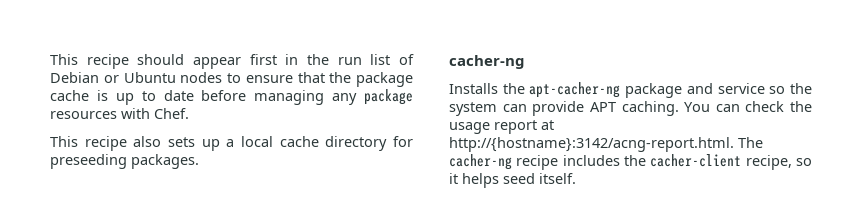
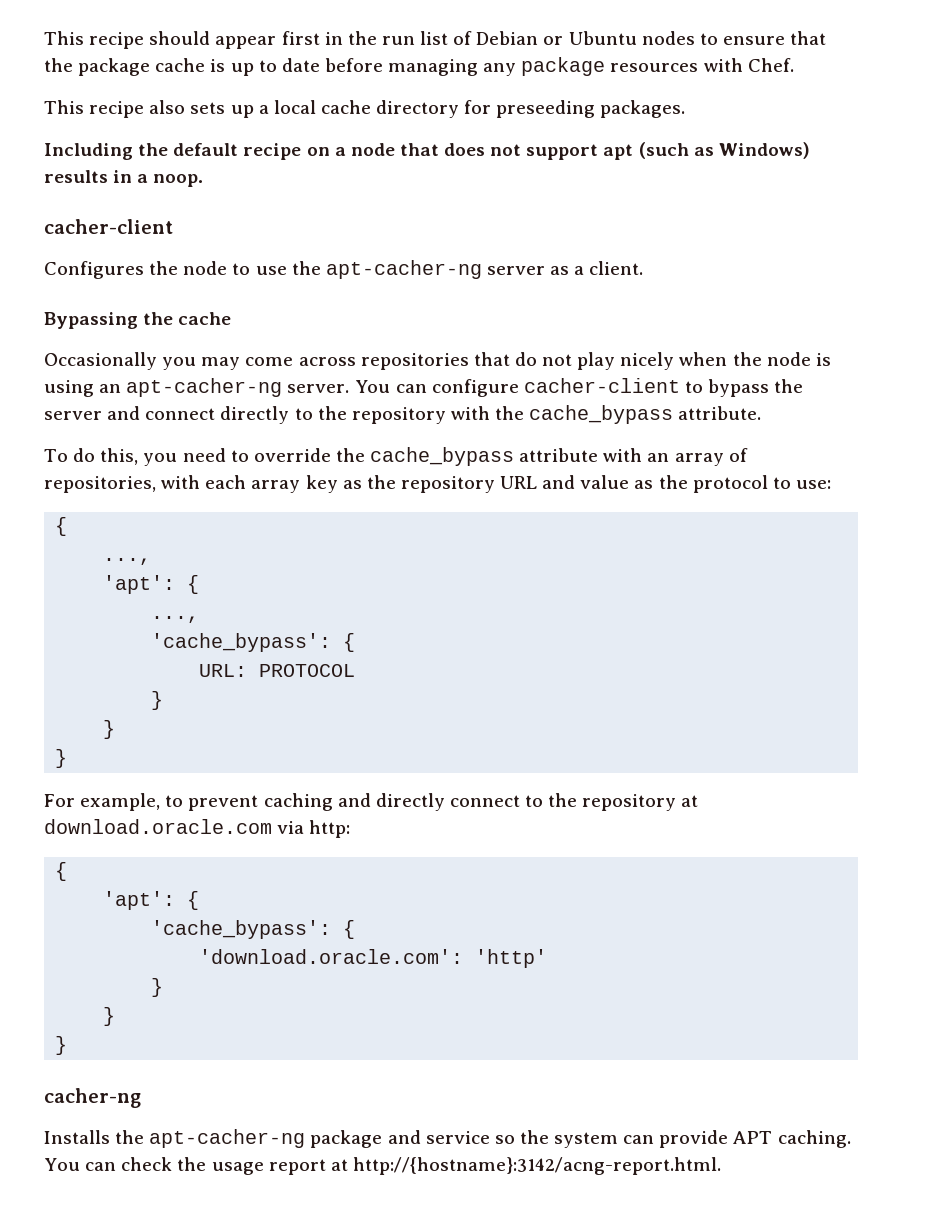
(199, 161) none -> [44,142,810,160] [44,170,204,187] [44,219,173,234] [44,260,644,279] [44,312,232,329] [44,352,831,370] [44,378,804,397] [44,405,762,424] [44,447,748,466] [44,475,831,493] [55,517,68,536] [103,558,152,565] [103,575,200,594] [151,616,200,623] [151,633,356,652] [199,664,356,677] [151,691,164,710] [103,720,116,739] [55,749,68,768] [44,793,699,811] [44,819,351,838] [55,862,68,881] [103,891,200,910] [151,920,356,939] [199,949,548,968] [151,978,164,997] [103,1007,116,1026] [55,1036,68,1055] // Including the default recipe on a node that does not support apt (such as Windows) results in a noop. // cacher-client // Configures the node to use the apt-cacher-ng server as a client. // Bypassing the cache // Occasionally you may come across repositories that do not play nicely when the node is using an apt-cacher-ng server. You can configure cacher-client to bypass the server and connect directly to the repository with the cache_bypass attribute. // To do this, you need to override the cache_bypass attribute with an array of repositories, with each array key as the repository URL and value as the protocol to use: // { // ..., // 'apt': { // ..., // 'cache_bypass': { // URL: PROTOCOL // } // } // } // For example, to prevent caching and directly connect to the repository at download.oracle.com via http: // { // 'apt': { // 'cache_bypass': { // 'download.oracle.com': 'http' // } // } // }
[738,137,763,148] [449,154,812,170] [449,173,576,188] The cacher-ng recipe includes the cacher-client recipe, so it helps seed itself. -> (721, 1166) none

